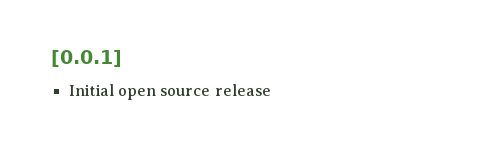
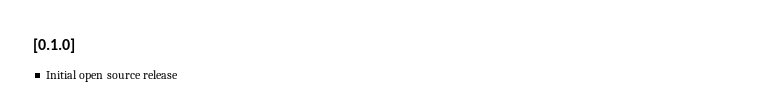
[51,50,122,67] [0.0.1] -> [33,38,75,53] [0.1.0]

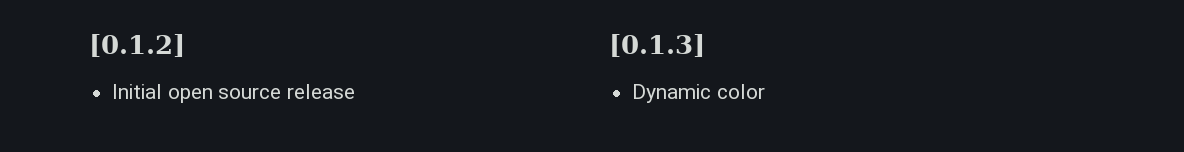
[33,38,75,53] [0.1.0] -> [89,34,185,57] [0.1.2]
(178, 74) none -> [609,34,705,57] [632,84,765,103] // [0.1.3] // Dynamic color

